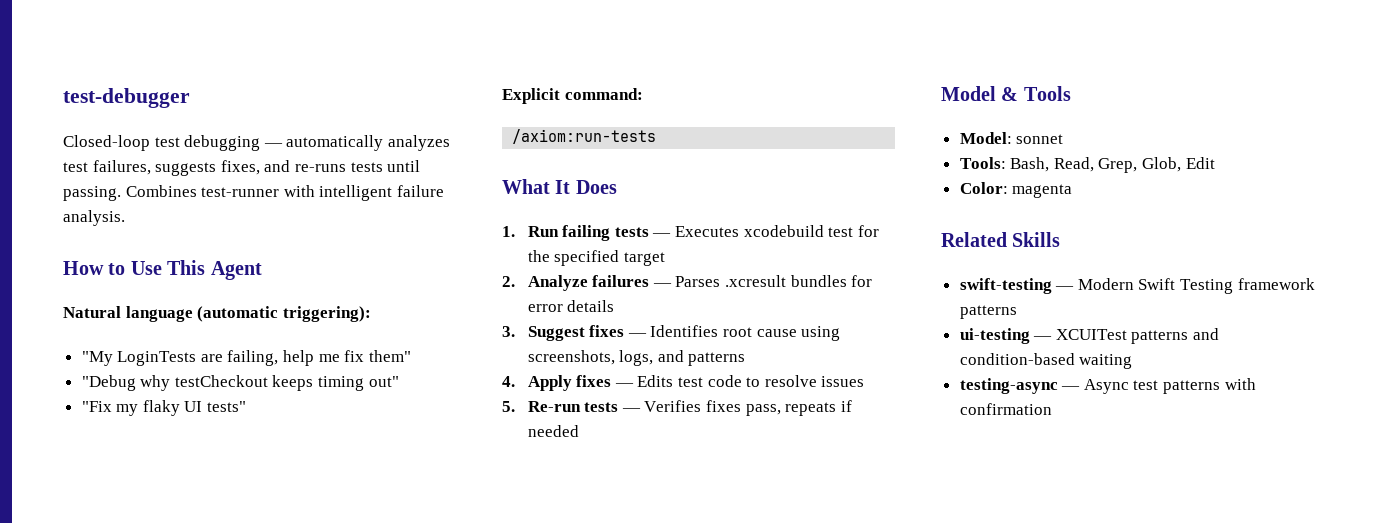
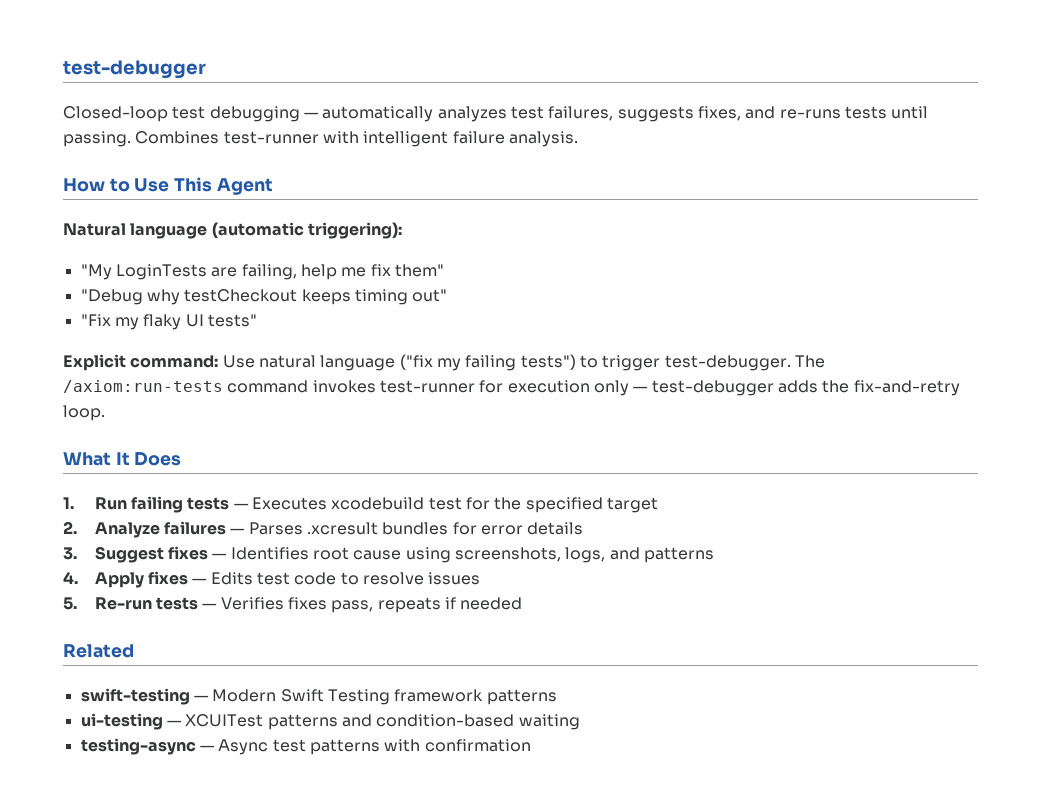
[512,129,657,144] // /axiom:run-tests -> [222,354,825,371] [63,380,960,396] [63,405,105,421] Use natural language ("fix my failing tests") to trigger test-debugger. The /axiom:run-tests command invokes test-runner for execution only — test-debugger adds the fix-and-retry loop.
[941,86,1071,101] [959,132,1064,144] [959,157,1215,173] [959,182,1073,198] // Model & Tools // Model: sonnet // Tools: Bash, Read, Grep, Glob, Edit // Color: magenta -> (523, 603) none
[1012,232,1061,247] Skills -> (134, 651) none

